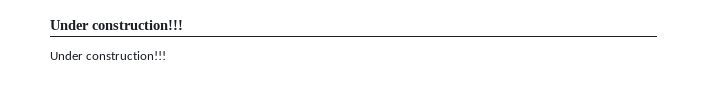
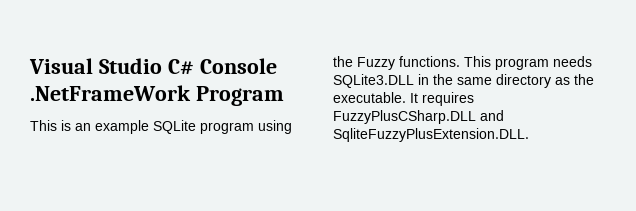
[50,20,183,30] [50,51,167,60] Under construction!!! // Under construction!!! -> [29,58,277,75] [30,85,284,106] [30,120,292,134] [333,56,592,70] [333,74,594,88] [333,92,474,106] [333,110,504,124] [333,128,529,142] Visual Studio C# Console .NetFrameWork Program // This is an example SQLite program using the Fuzzy functions. This program needs SQLite3.DLL in the same directory as the executable. It requires FuzzyPlusCSharp.DLL and SqliteFuzzyPlusExtension.DLL.

